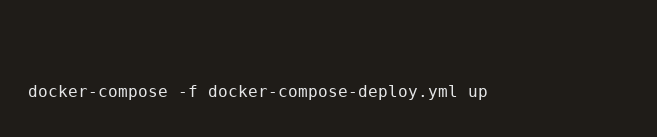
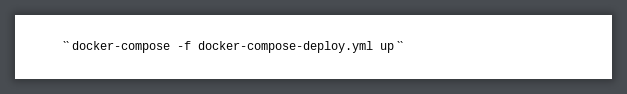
(28, 92) none -> [63,41,69,50] ``
(488, 94) none -> [397,41,403,50] ``

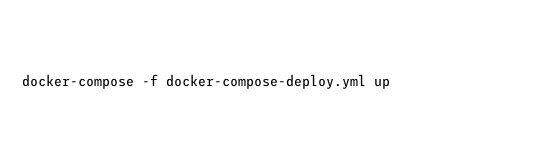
[63,41,69,50] `` -> (22, 81) none
[397,41,403,50] `` -> (390, 83) none

